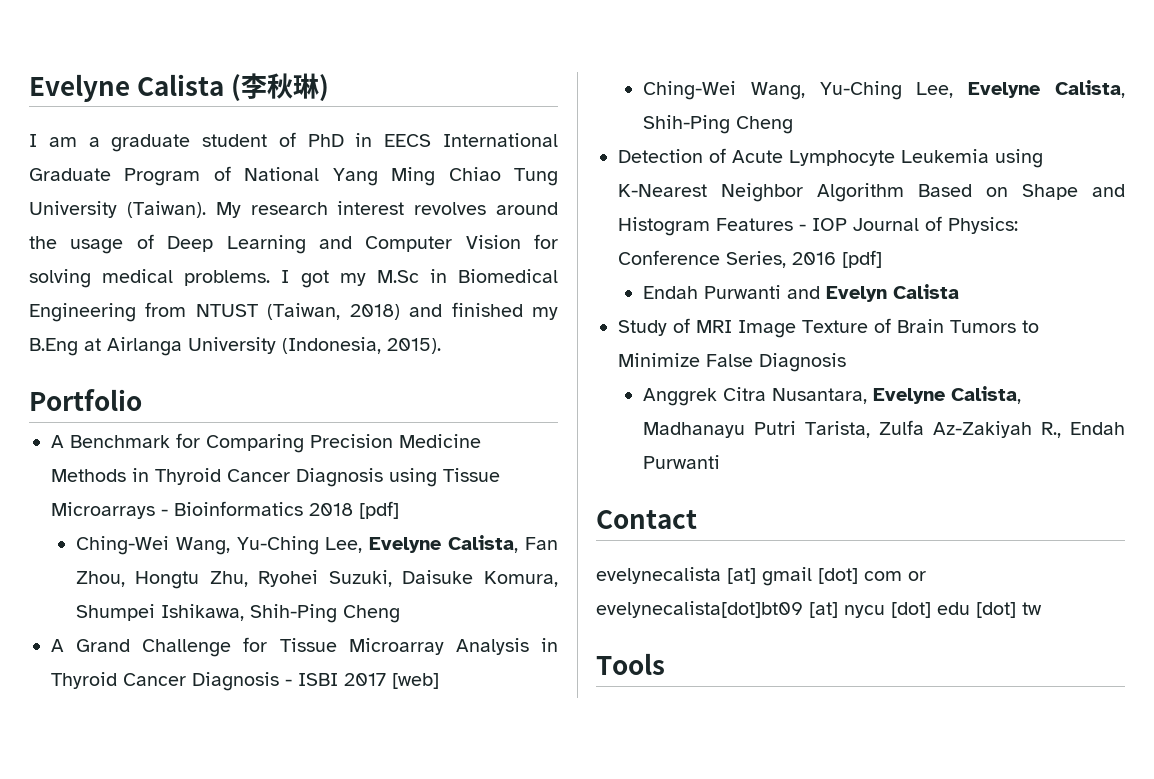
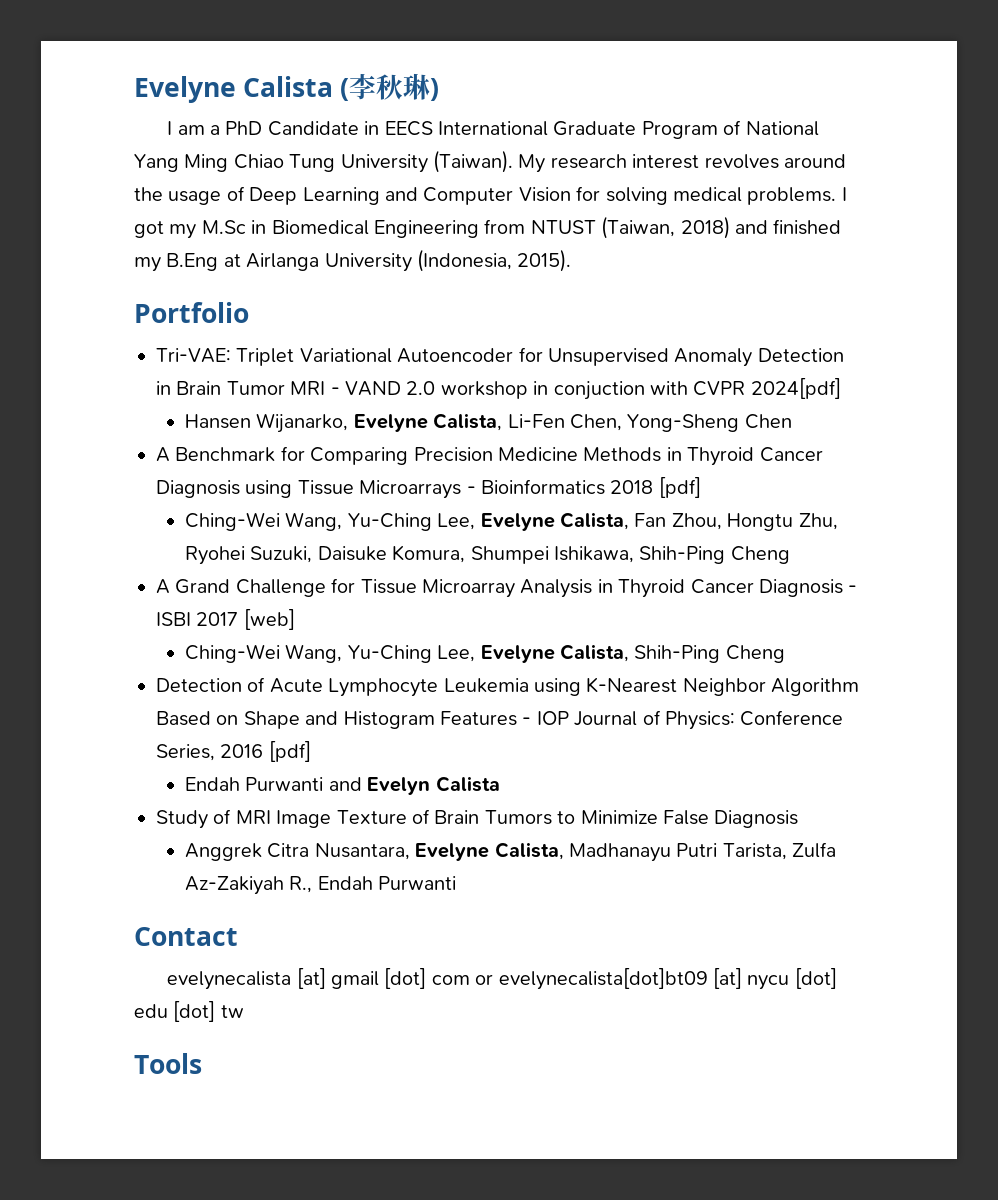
[111,132,344,152] graduate student of PhD -> [225,121,359,136] PhD Candidate
(142, 400) none -> [156,347,844,367] [156,378,841,400] [184,413,792,433] // Tri-VAE: Triplet Variational Autoencoder for Unsupervised Anomaly Detection in Brain Tumor MRI - VAND 2.0 workshop in conjuction with CVPR 2024[pdf] // Hansen Wijanarko, Evelyne Calista, Li-Fen Chen, Yong-Sheng Chen

